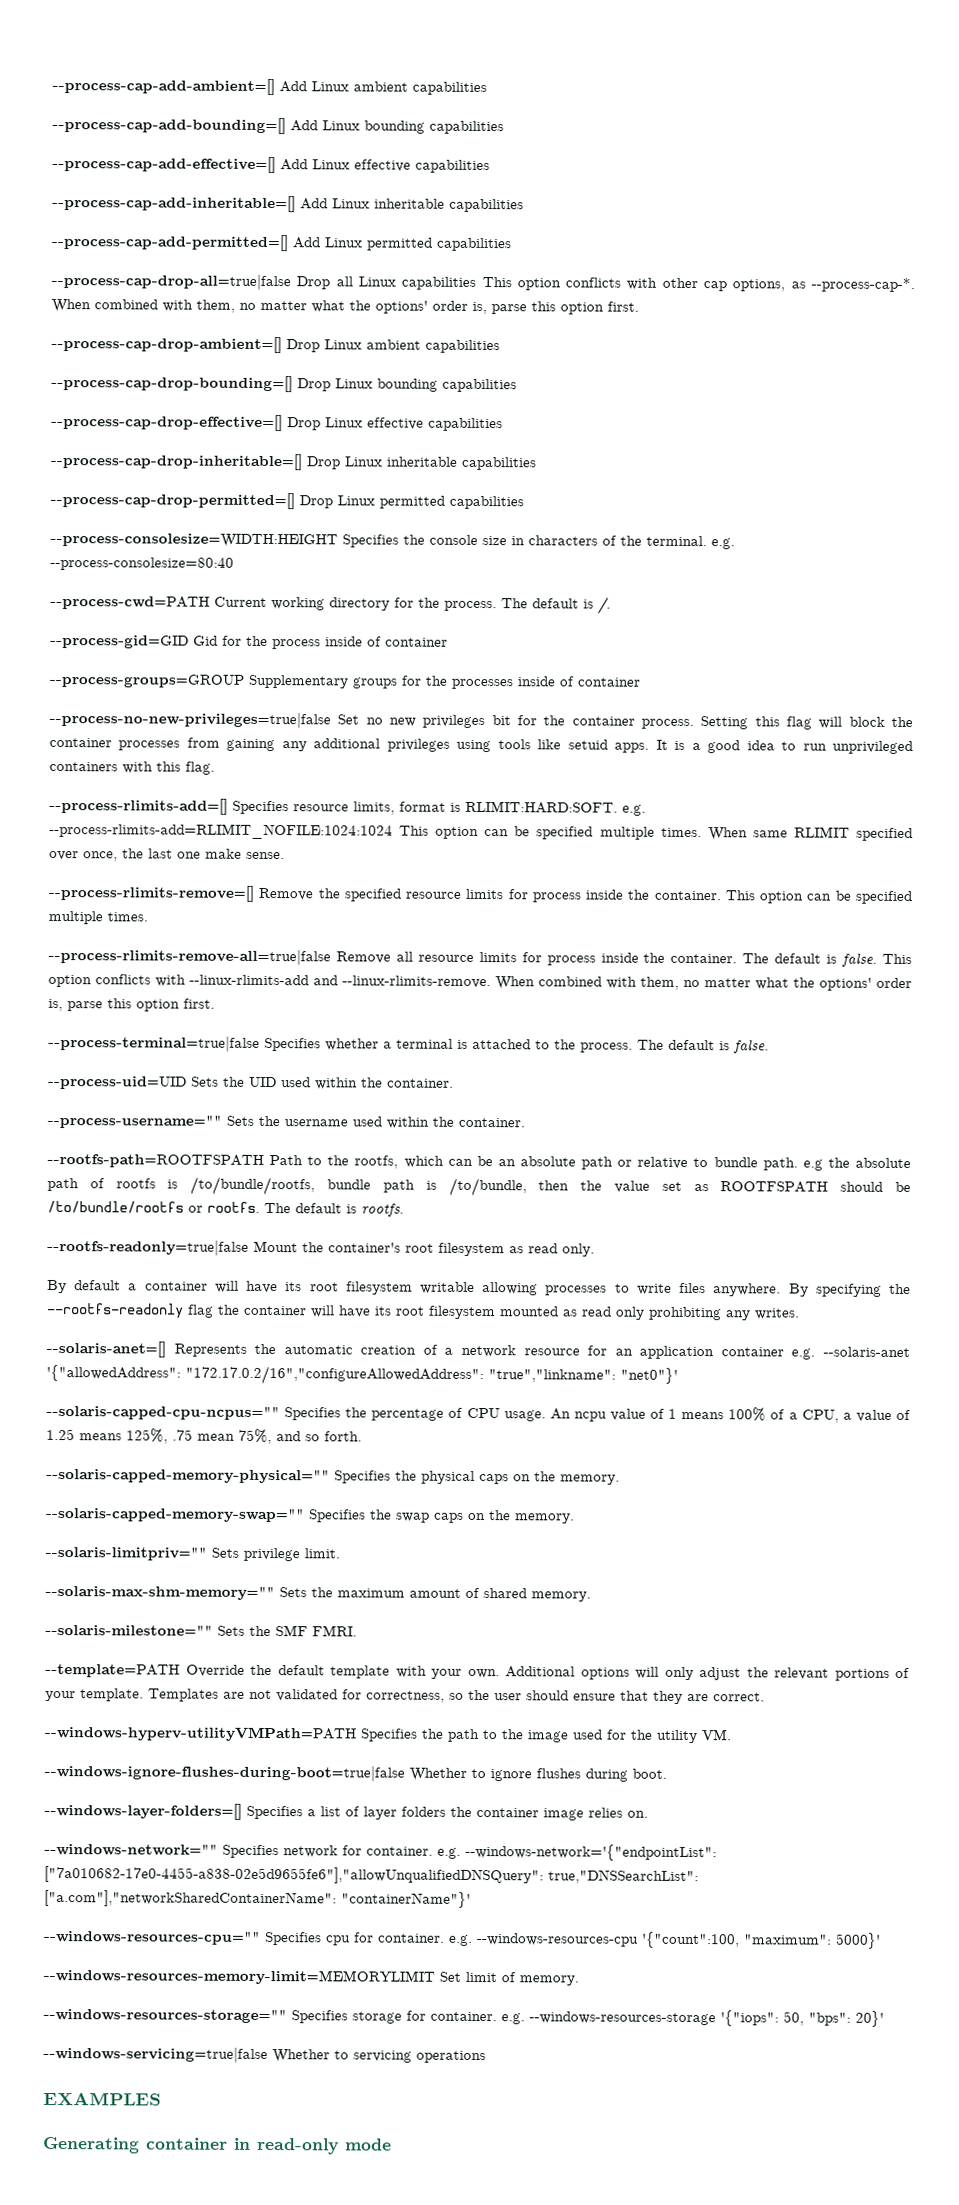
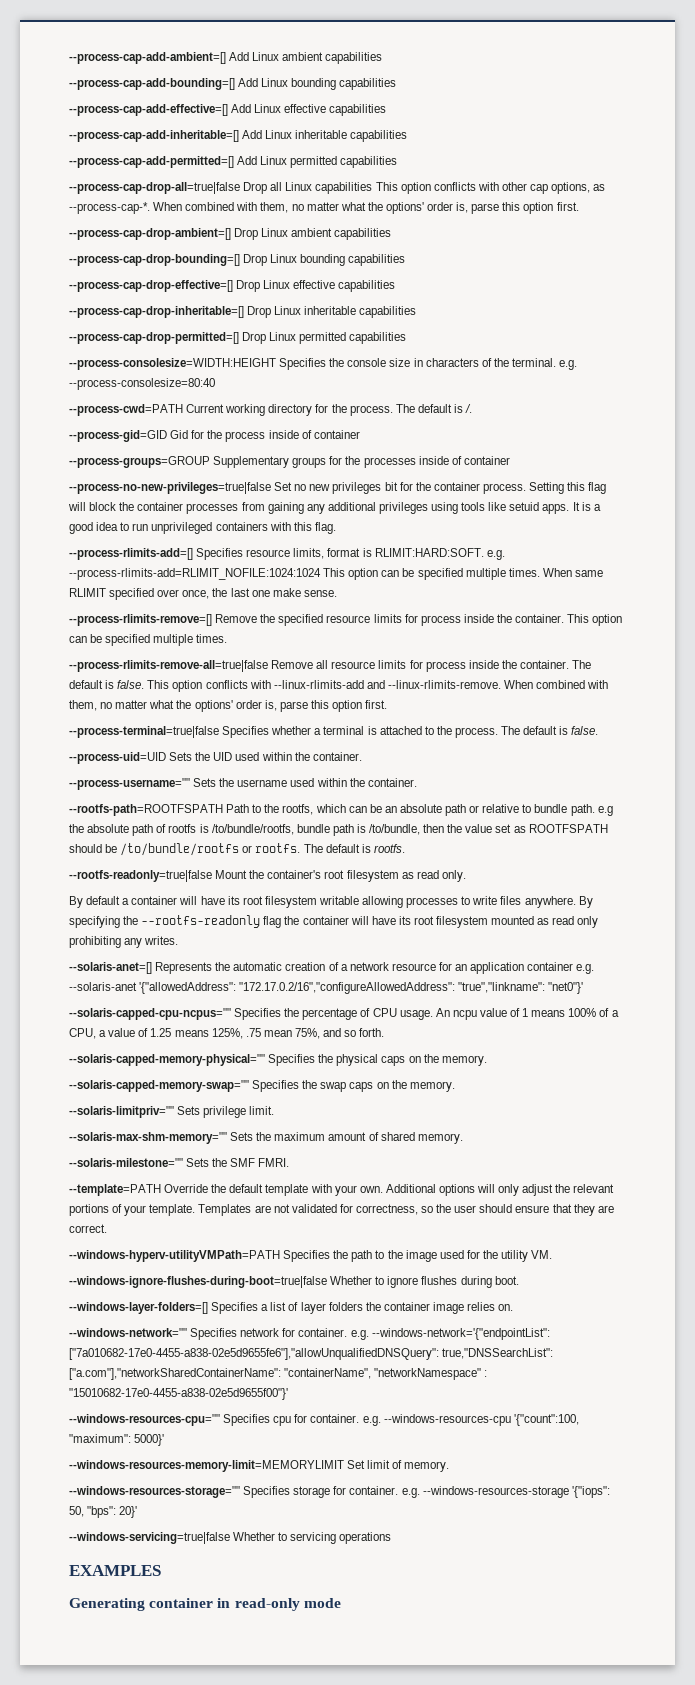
[341,1891,471,1908] "containerName"}' -> [284,1368,488,1380] [69,1388,288,1400] "containerName", "networkNamespace" : "15010682-17e0-4455-a838-02e5d9655f00"}'

